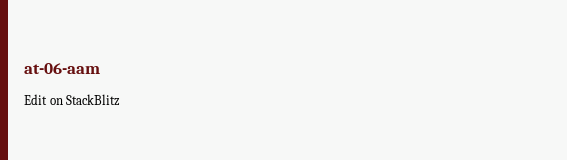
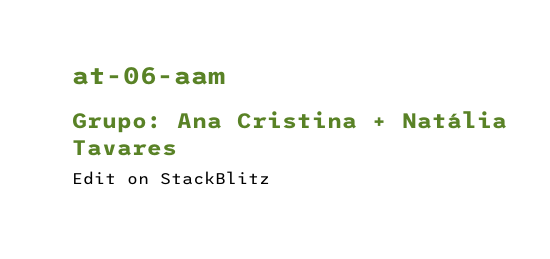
(100, 68) none -> [72,111,507,133] [72,140,177,156] // Grupo: Ana Cristina + Natália Tavares

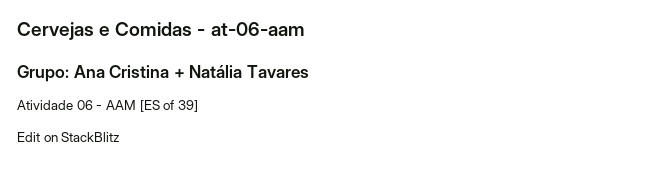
(72, 76) none -> [17,22,206,40] Cervejas e Comidas -
(177, 148) none -> [17,100,198,112] // Atividade 06 - AAM [ES of 39]

